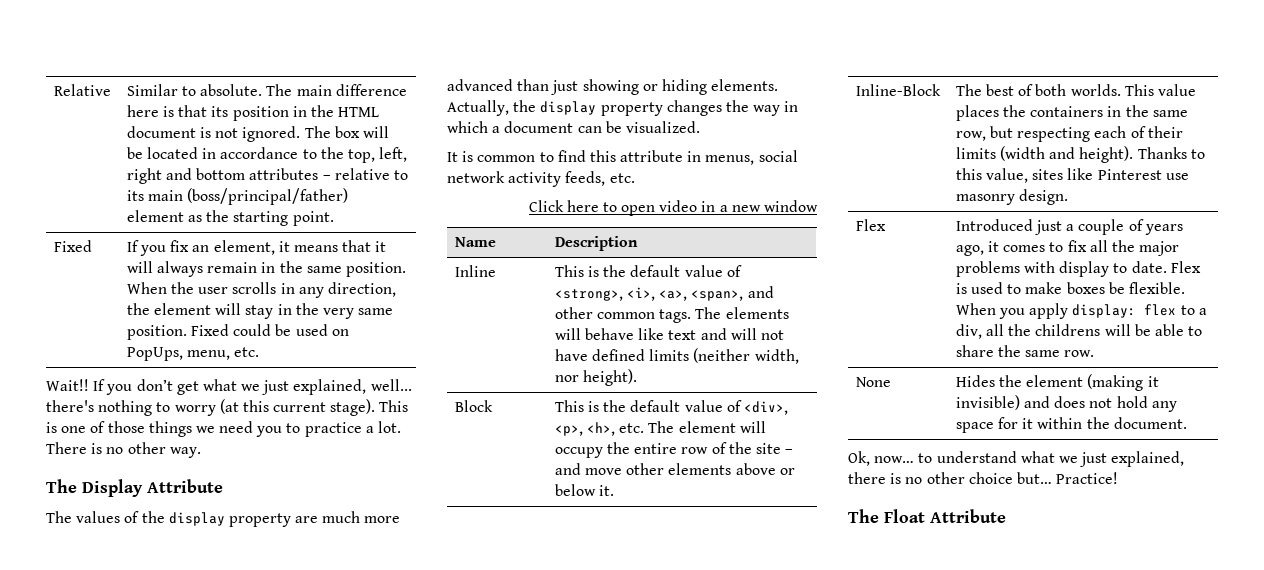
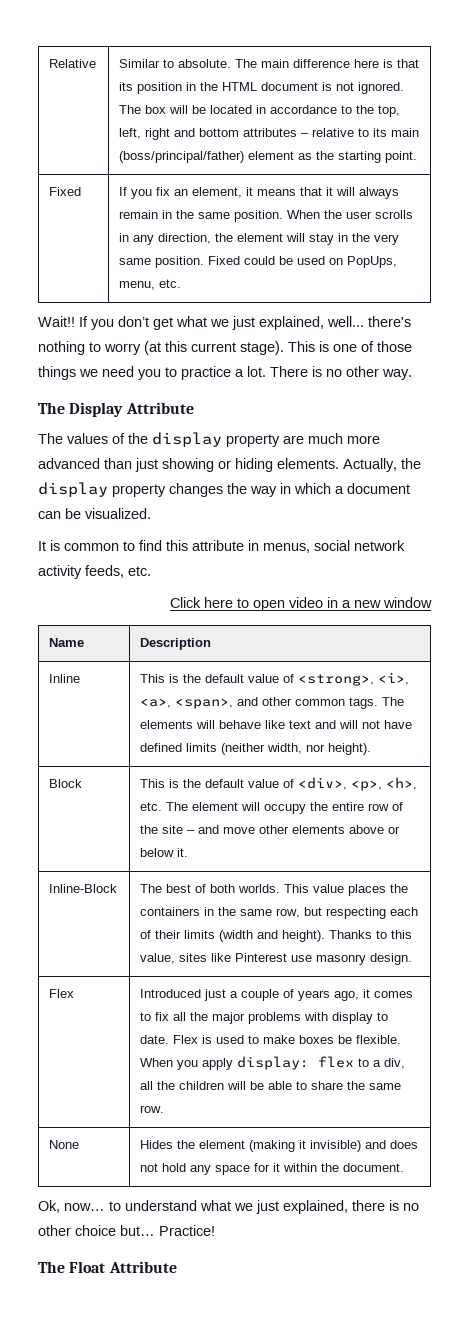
[1035,324,1101,336] childrens -> [179,1081,225,1090] children

